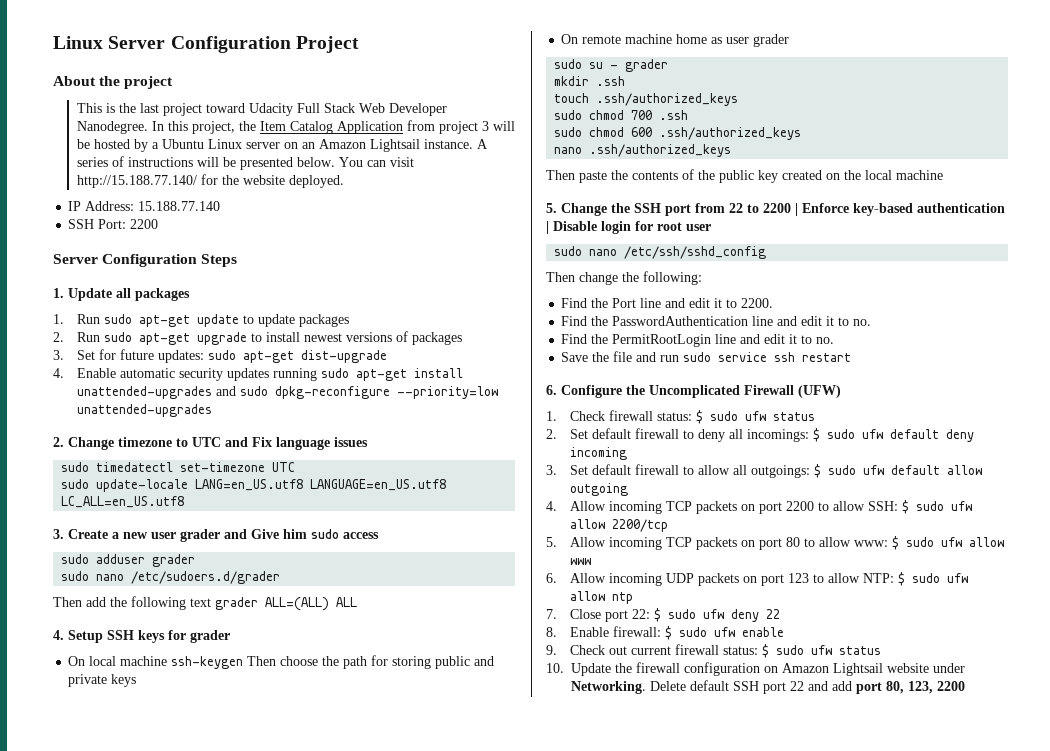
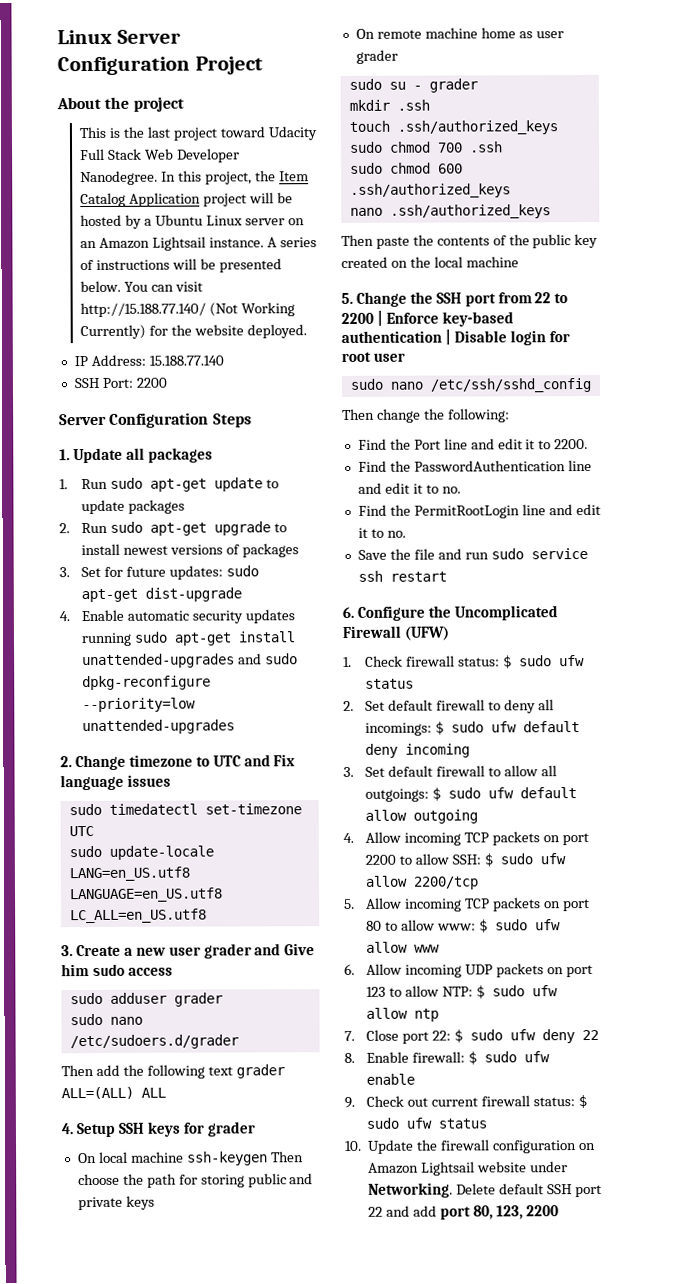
[406,120,489,134] from project 3 -> [202,193,247,207] project
(197, 181) none -> [209,302,295,317] [80,324,147,340] (Not Working Currently)

